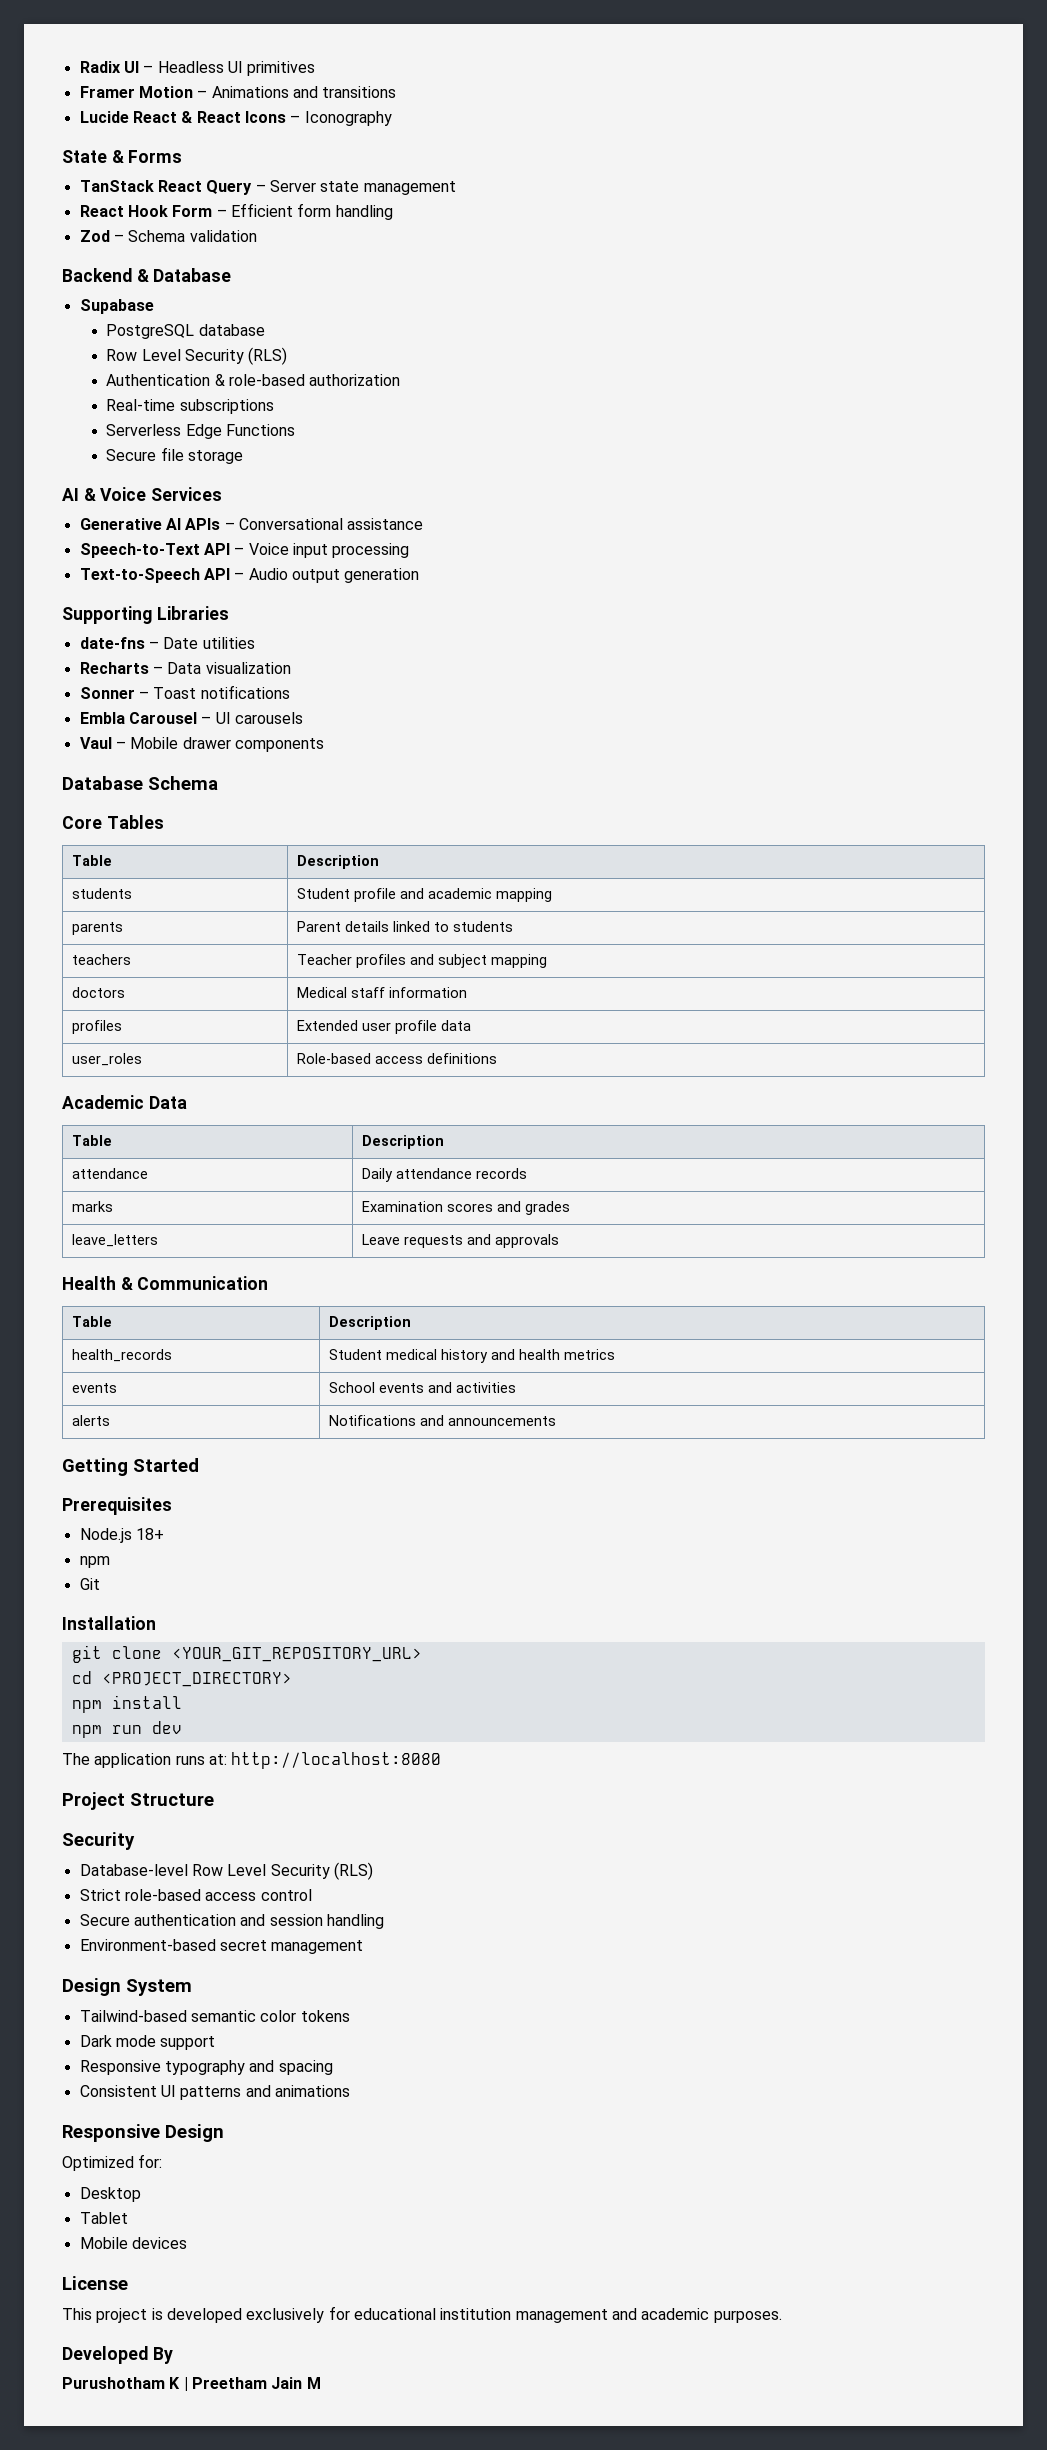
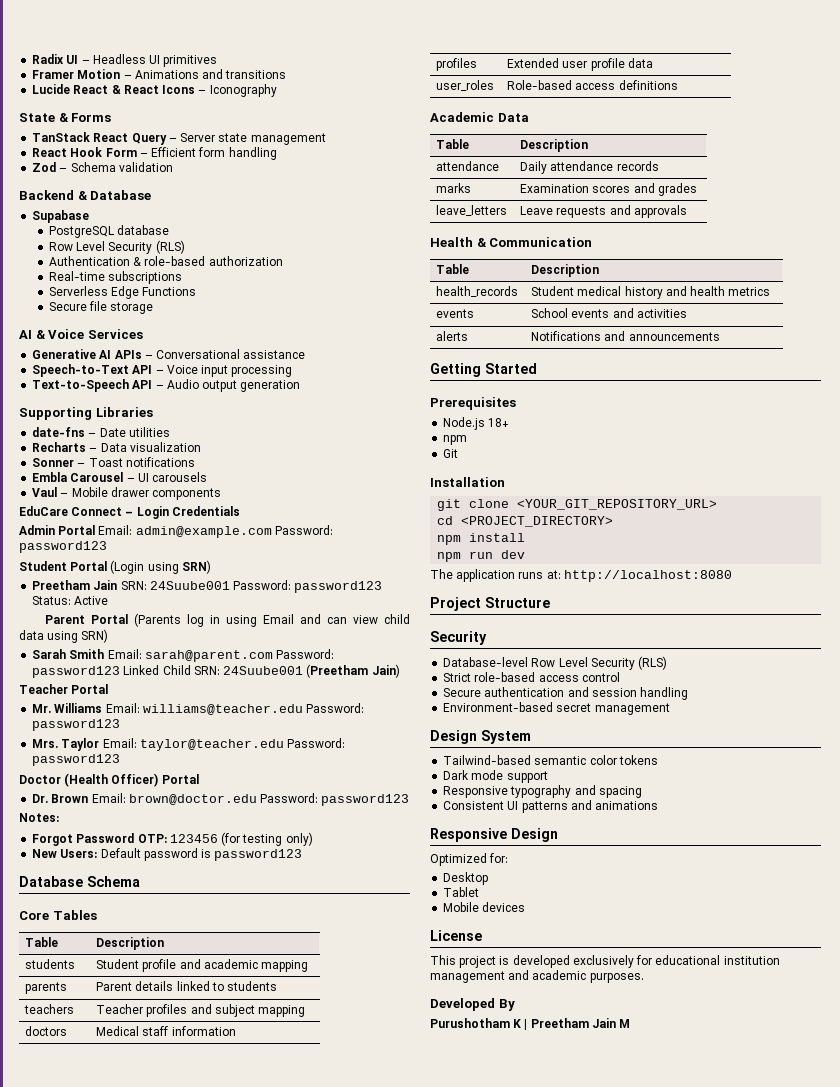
(324, 745) none -> [19,506,240,519] [19,525,333,538] [19,541,107,553] [19,560,211,574] [32,580,383,593] [32,596,109,605] [45,613,410,627] [19,629,109,643] [32,649,335,662] [32,664,400,678] [19,684,109,694] [32,703,365,715] [32,719,121,731] [32,738,346,751] [32,754,121,766] [19,773,199,787] [32,793,410,806] [19,813,59,822] [32,832,313,846] [32,848,303,861] // EduCare Connect – Login Credentials // Admin Portal Email: admin@example.com Password: password123 // Student Portal (Login using SRN) // Preetham Jain SRN: 24Suube001 Password: password123 Status: Active // Parent Portal (Parents log in using Email and can view child data using SRN) // Sarah Smith Email: sarah@parent.com Password: password123 Linked Child SRN: 24Suube001 (Preetham Jain) // Teacher Portal // Mr. Williams Email: williams@teacher.edu Password: password123 // Mrs. Taylor Email: taylor@teacher.edu Password: password123 // Doctor (Health Officer) Portal // Dr. Brown Email: brown@doctor.edu Password: password123 // Notes: // Forgot Password OTP: 123456 (for testing only) // New Users: Default password is password123

